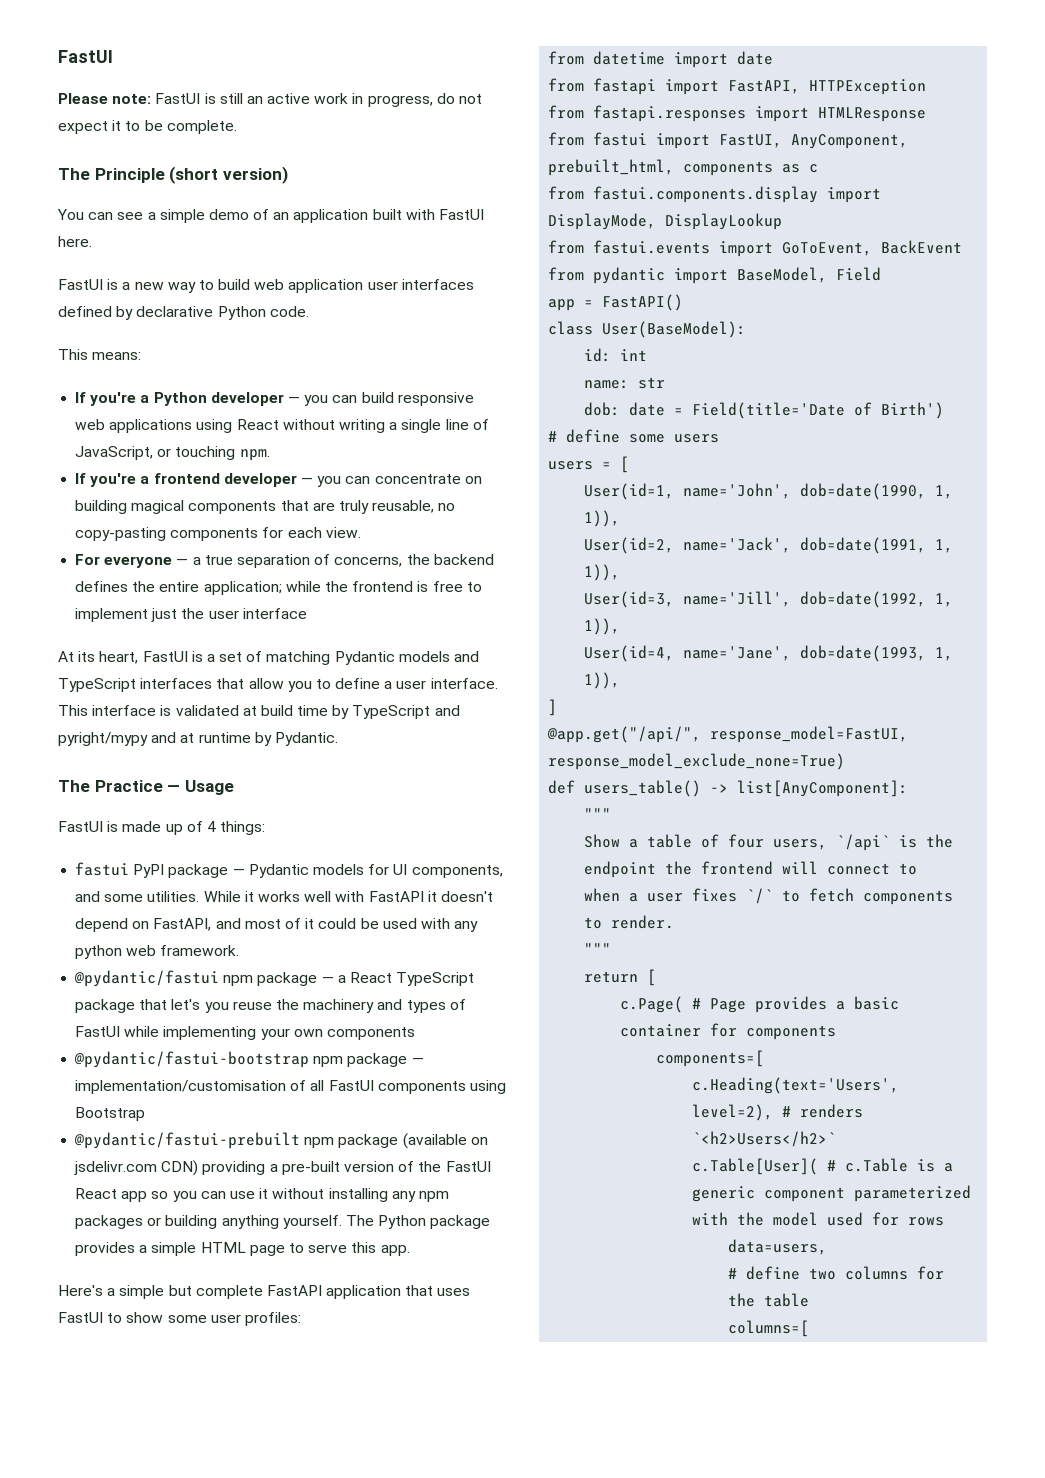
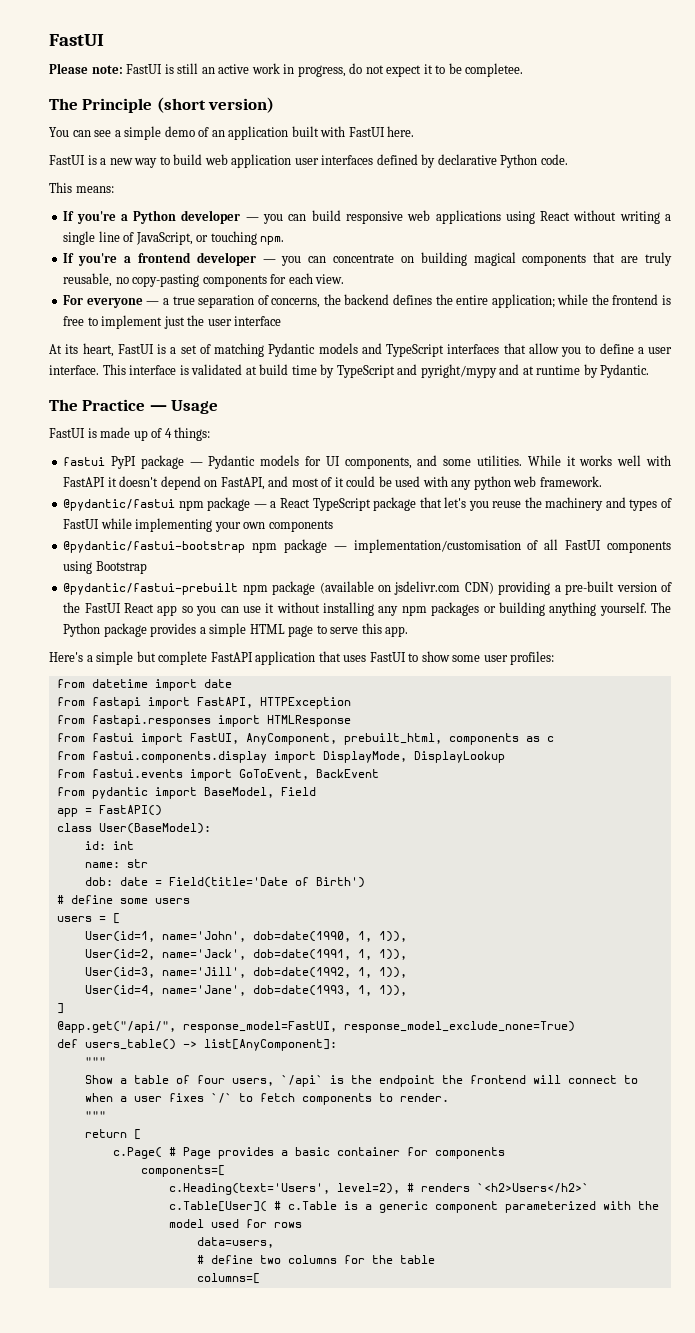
[166,120,237,134] complete. -> [465,63,524,77] completee.

